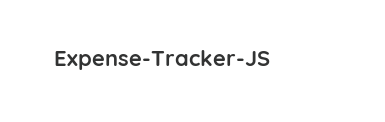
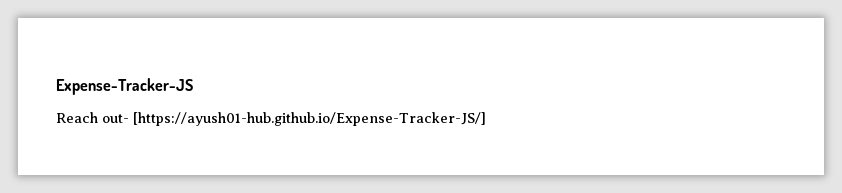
(270, 60) none -> [56,112,486,126] // Reach out- [https://ayush01-hub.github.io/Expense-Tracker-JS/]

